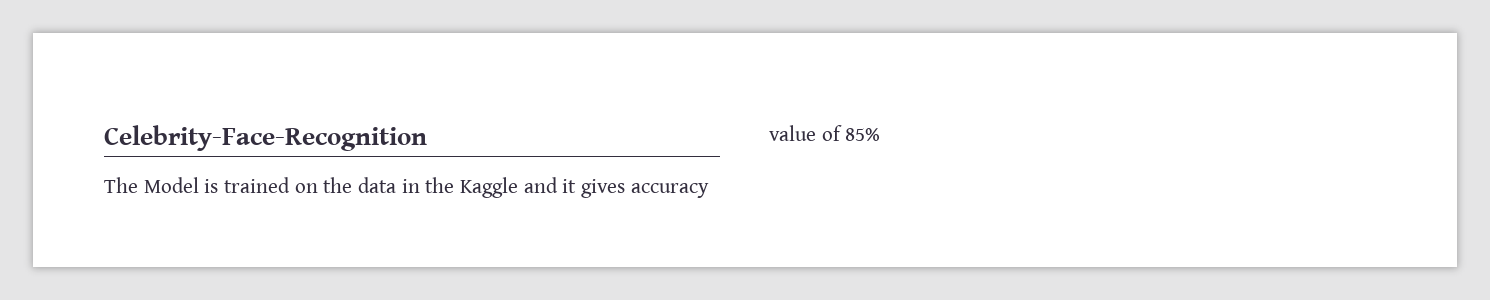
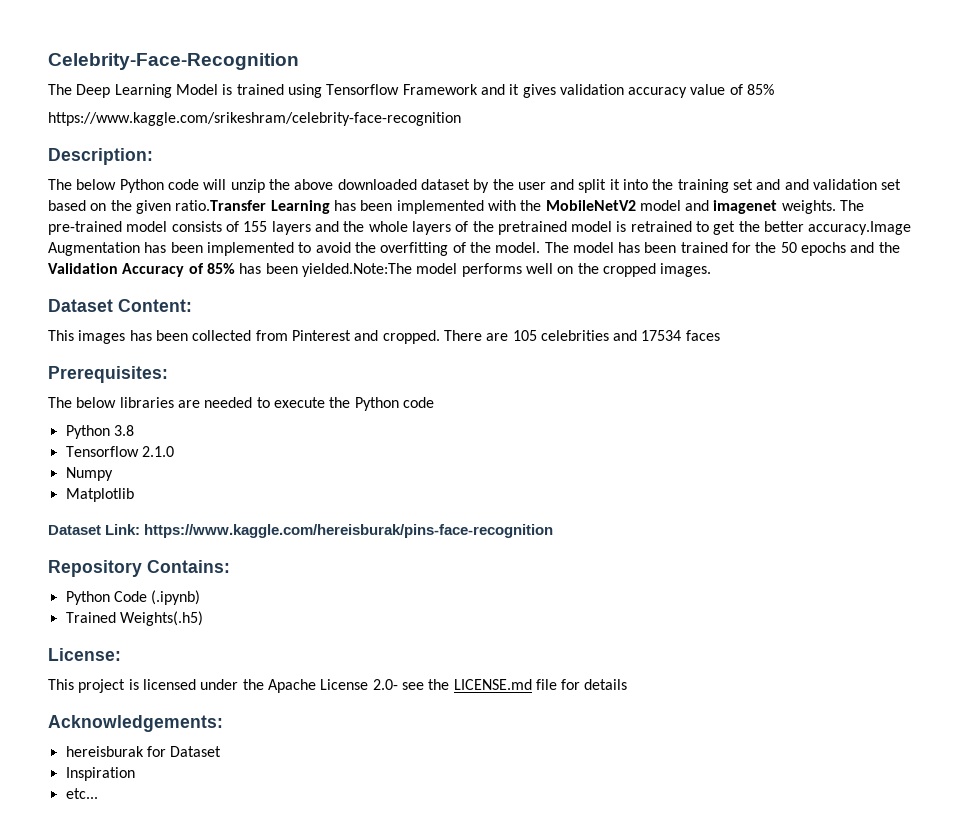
(138, 185) none -> [76,84,172,98] Deep Learning
[294,177,519,198] on the data in the Kaggle -> [287,84,478,98] using Tensorflow Framework
(626, 188) none -> [559,84,624,95] validation
(881, 134) none -> [48,112,461,126] [48,148,153,165] [48,179,902,193] [48,200,865,214] [48,221,912,235] [48,242,900,256] [48,263,712,277] [48,299,192,312] [48,330,720,344] [48,366,168,383] [48,397,434,411] [65,425,134,439] [65,446,174,457] [65,467,113,481] [65,488,134,502] [48,524,554,538] [48,560,230,577] [65,590,201,605] [65,611,203,626] [48,648,121,661] [48,679,628,693] [48,715,223,732] [65,746,222,757] [65,767,135,781] [65,788,98,799] // https://www.kaggle.com/srikeshram/celebrity-face-recognition // Description: // The below Python code will unzip the above downloaded dataset by the user and split it into the training set and and validation set based on the given ratio.Transfer Learning has been implemented with the MobileNetV2 model and imagenet weights. The pre-trained model consists of 155 layers and the whole layers of the pretrained model is retrained to get the better accuracy.Image Augmentation has been implemented to avoid the overfitting of the model. The model has been trained for the 50 epochs and the Validation Accuracy of 85% has been yielded.Note:The model performs well on the cropped images. // Dataset Content: // This images has been collected from Pinterest and cropped. There are 105 celebrities and 17534 faces // Prerequisites: // The below libraries are needed to execute the Python code // Python 3.8 // Tensorflow 2.1.0 // Numpy // Matplotlib // Dataset Link: https://www.kaggle.com/hereisburak/pins-face-recognition // Repository Contains: // Python Code (.ipynb) // Trained Weights(.h5) // License: // This project is licensed under the Apache License 2.0- see the LICENSE.md file for details // Acknowledgements: // hereisburak for Dataset // Inspiration // etc...

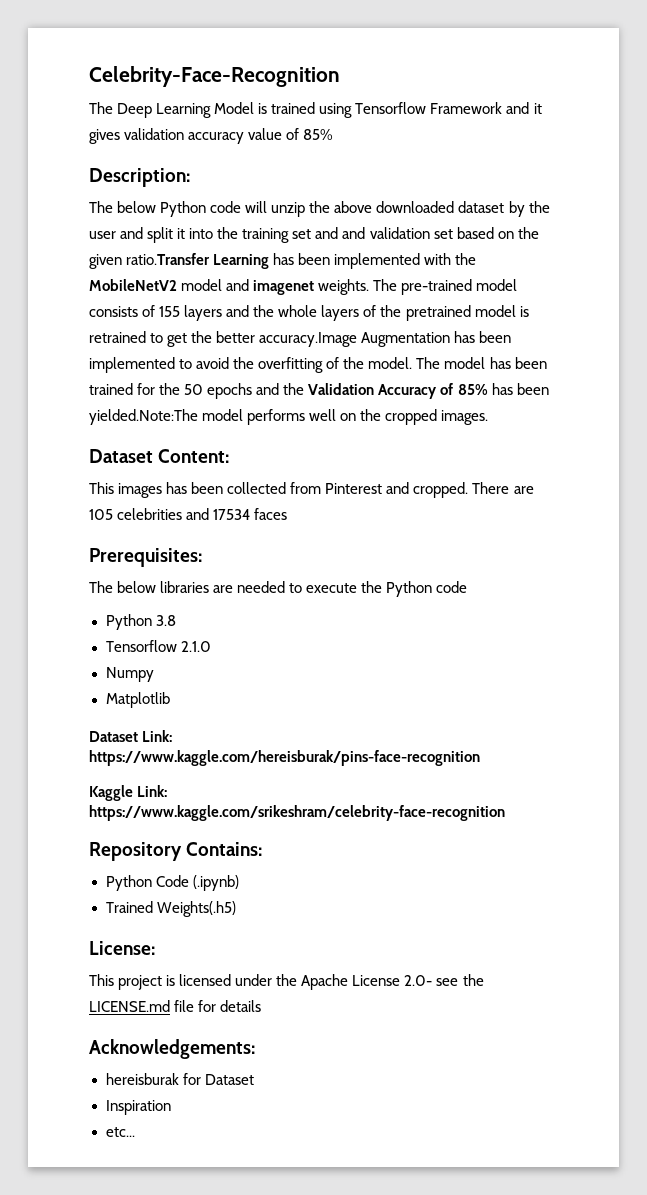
[48,112,461,126] // https://www.kaggle.com/srikeshram/celebrity-face-recognition -> (334, 134) none
(554, 531) none -> [89,785,168,801] [89,805,505,821] // Kaggle Link: https://www.kaggle.com/srikeshram/celebrity-face-recognition

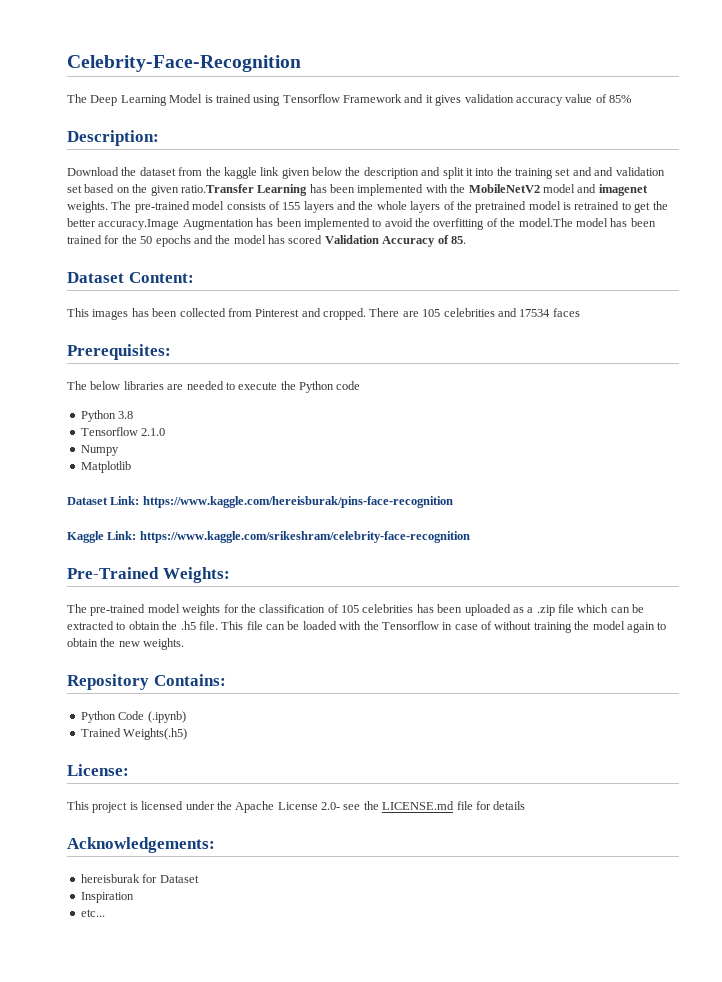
[89,201,550,217] [89,231,116,239] The below Python code will unzip the above downloaded dataset by the user -> [67,167,419,179] Download the dataset from the kaggle link given below the description
[368,357,441,369] model. The -> [518,218,573,227] model.The
[308,383,549,399] [89,409,489,425] Validation Accuracy of 85% has been yielded.Note:The model performs well on the cropped images. -> [233,235,466,247] model has scored Validation Accuracy of 85.
(505, 813) none -> [67,567,230,583] [67,604,645,616] [67,621,667,633] [67,638,185,650] // Pre-Trained Weights: // The pre-trained model weights for the classification of 105 celebrities has been uploaded as a .zip file which can be extracted to obtain the .h5 file. This file can be loaded with the Tensorflow in case of without training the model again to obtain the new weights.

